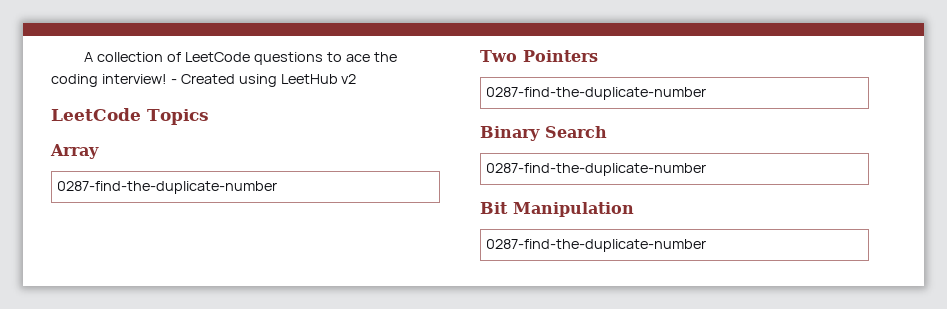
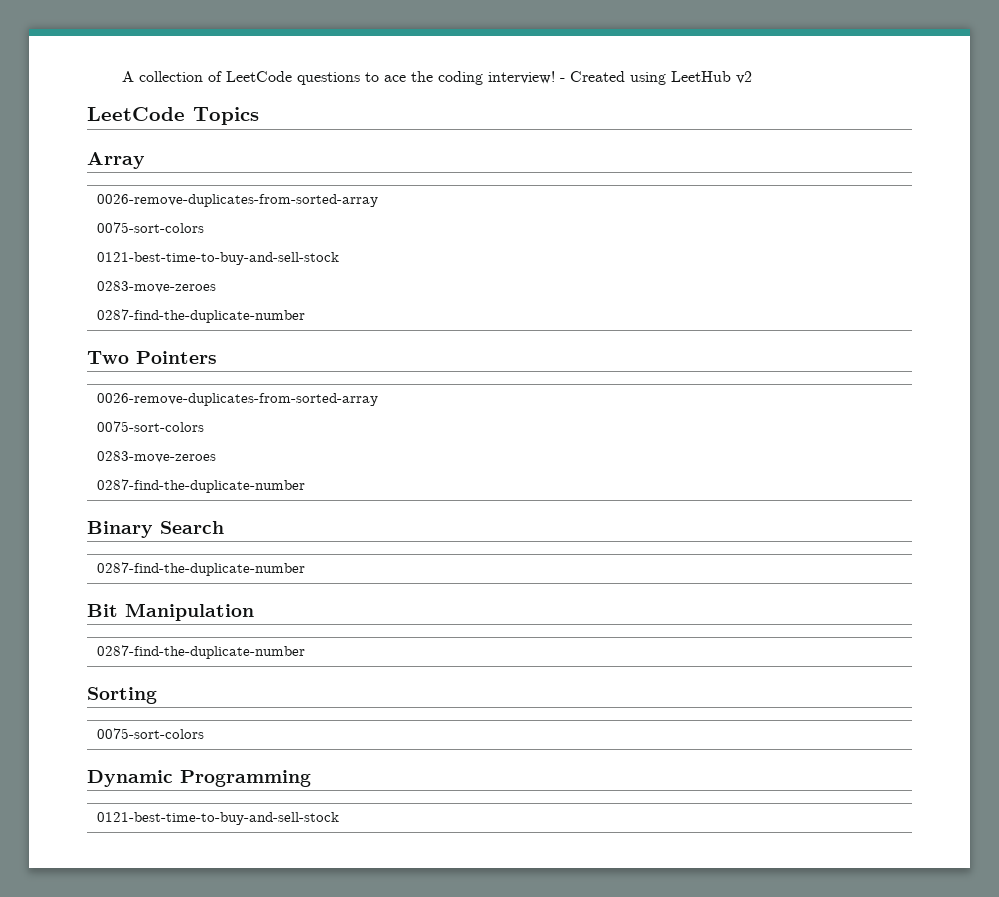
(99, 151) none -> [97,194,379,207] [97,222,205,233] [97,252,340,265] [97,281,217,293] // 0026-remove-duplicates-from-sorted-array // 0075-sort-colors // 0121-best-time-to-buy-and-sell-stock // 0283-move-zeroes
(598, 56) none -> [97,393,379,406] [97,421,205,432] [97,451,217,463] // 0026-remove-duplicates-from-sorted-array // 0075-sort-colors // 0283-move-zeroes
(707, 245) none -> [87,687,157,704] [97,728,205,739] [87,770,311,787] [97,812,340,825] // Sorting // 0075-sort-colors // Dynamic Programming // 0121-best-time-to-buy-and-sell-stock

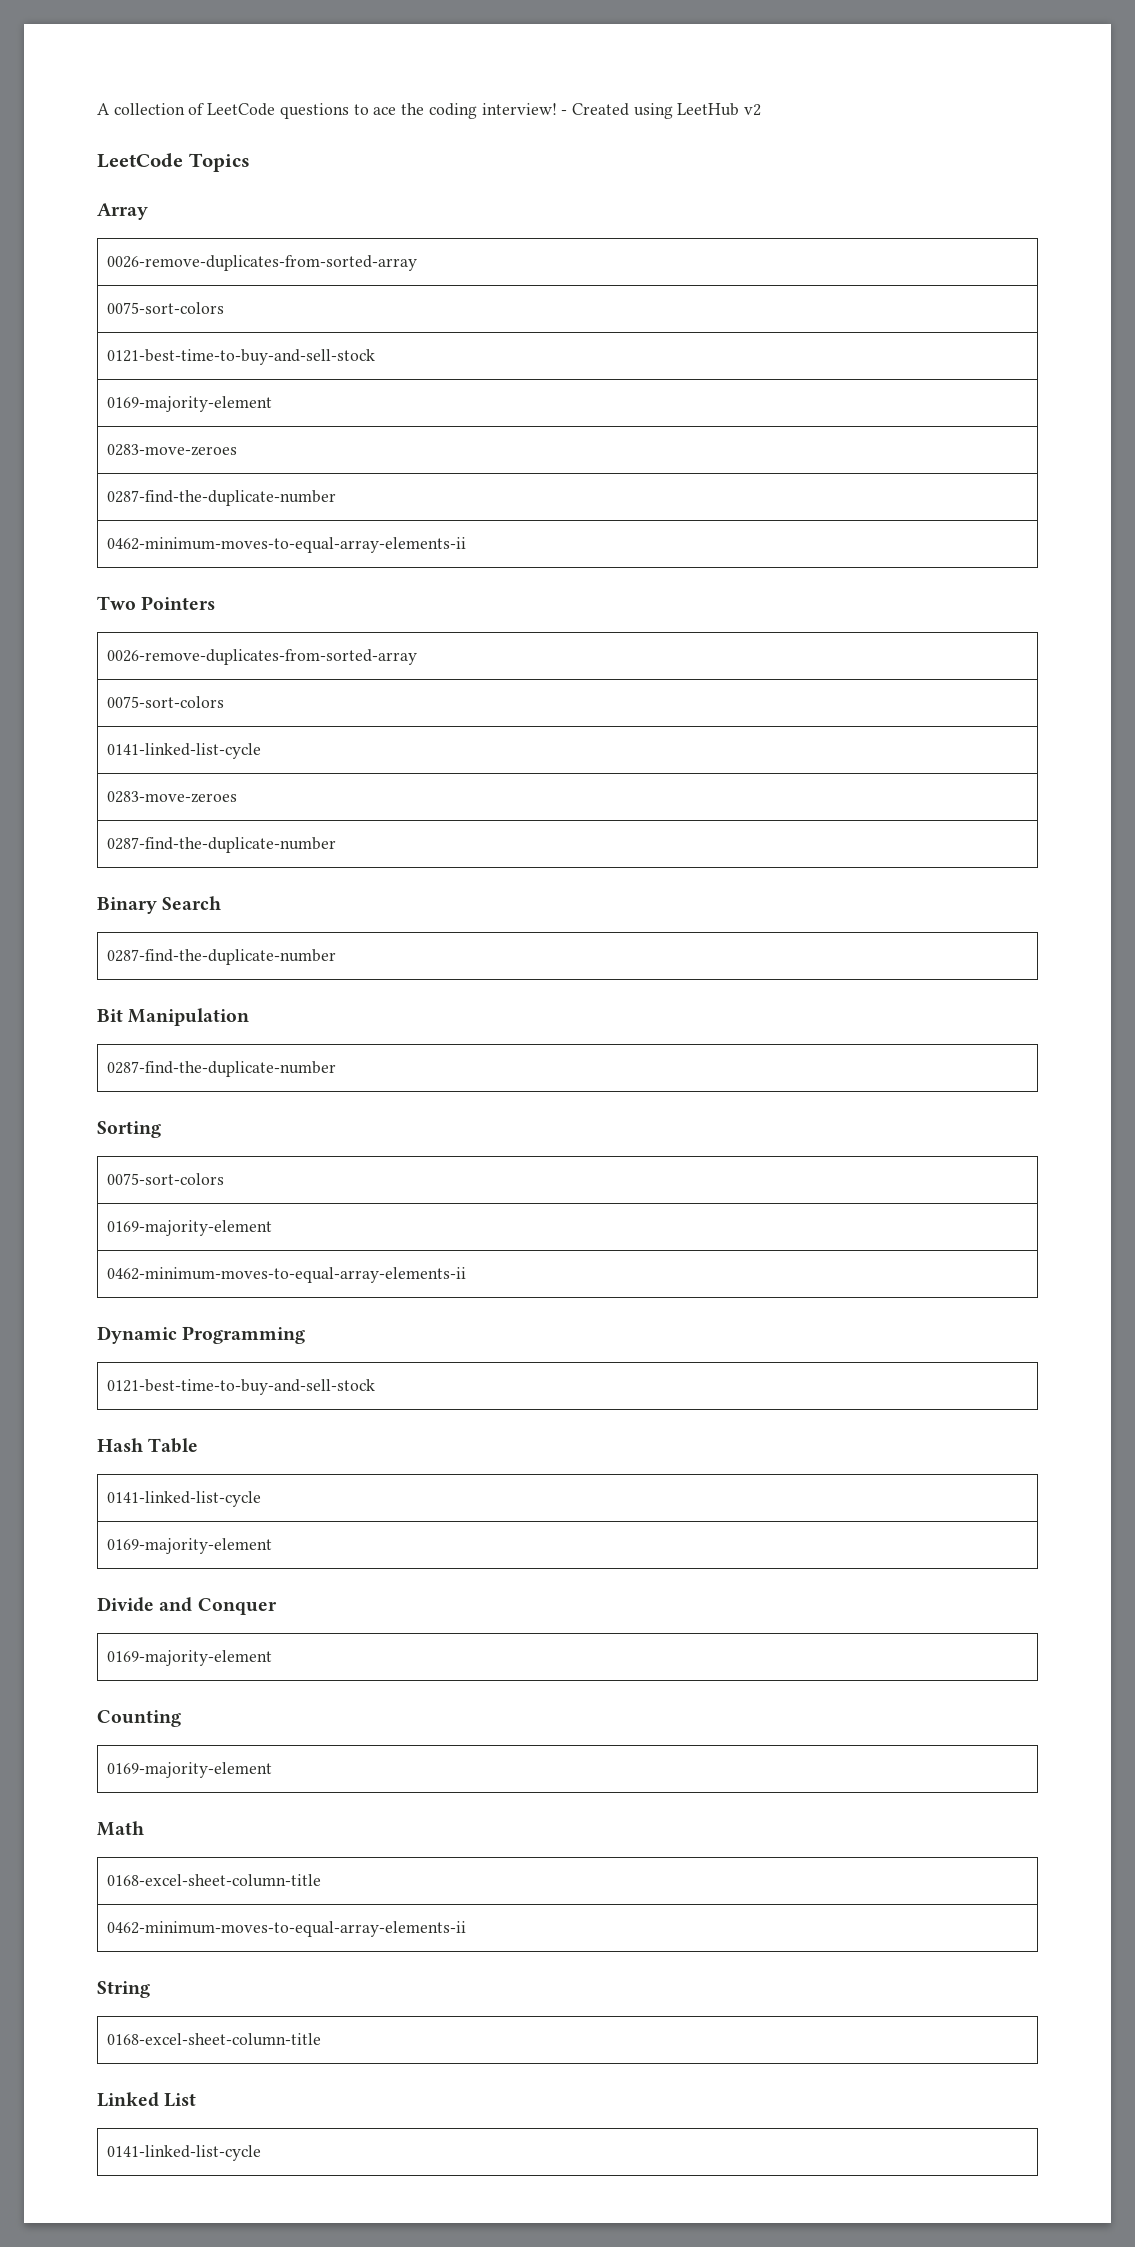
[97,281,217,293] [97,309,306,323] // 0283-move-zeroes // 0287-find-the-duplicate-number -> [107,396,273,412] [107,444,238,456] [107,490,337,506] [107,537,467,553] // 0169-majority-element // 0283-move-zeroes // 0287-find-the-duplicate-number // 0462-minimum-moves-to-equal-array-elements-ii
(205, 426) none -> [107,743,262,759] // 0141-linked-list-cycle
(205, 733) none -> [107,1220,273,1236] [107,1267,467,1283] // 0169-majority-element // 0462-minimum-moves-to-equal-array-elements-ii
(340, 818) none -> [97,1438,199,1453] [107,1491,262,1507] [107,1538,273,1554] [97,1597,277,1615] [107,1650,273,1666] [97,1710,181,1727] [107,1762,273,1778] [97,1821,144,1836] [107,1874,322,1887] [107,1921,467,1937] [97,1981,150,1998] [107,2033,322,2046] [97,2092,197,2107] [107,2145,262,2161] // Hash Table // 0141-linked-list-cycle // 0169-majority-element // Divide and Conquer // 0169-majority-element // Counting // 0169-majority-element // Math // 0168-excel-sheet-column-title // 0462-minimum-moves-to-equal-array-elements-ii // String // 0168-excel-sheet-column-title // Linked List // 0141-linked-list-cycle

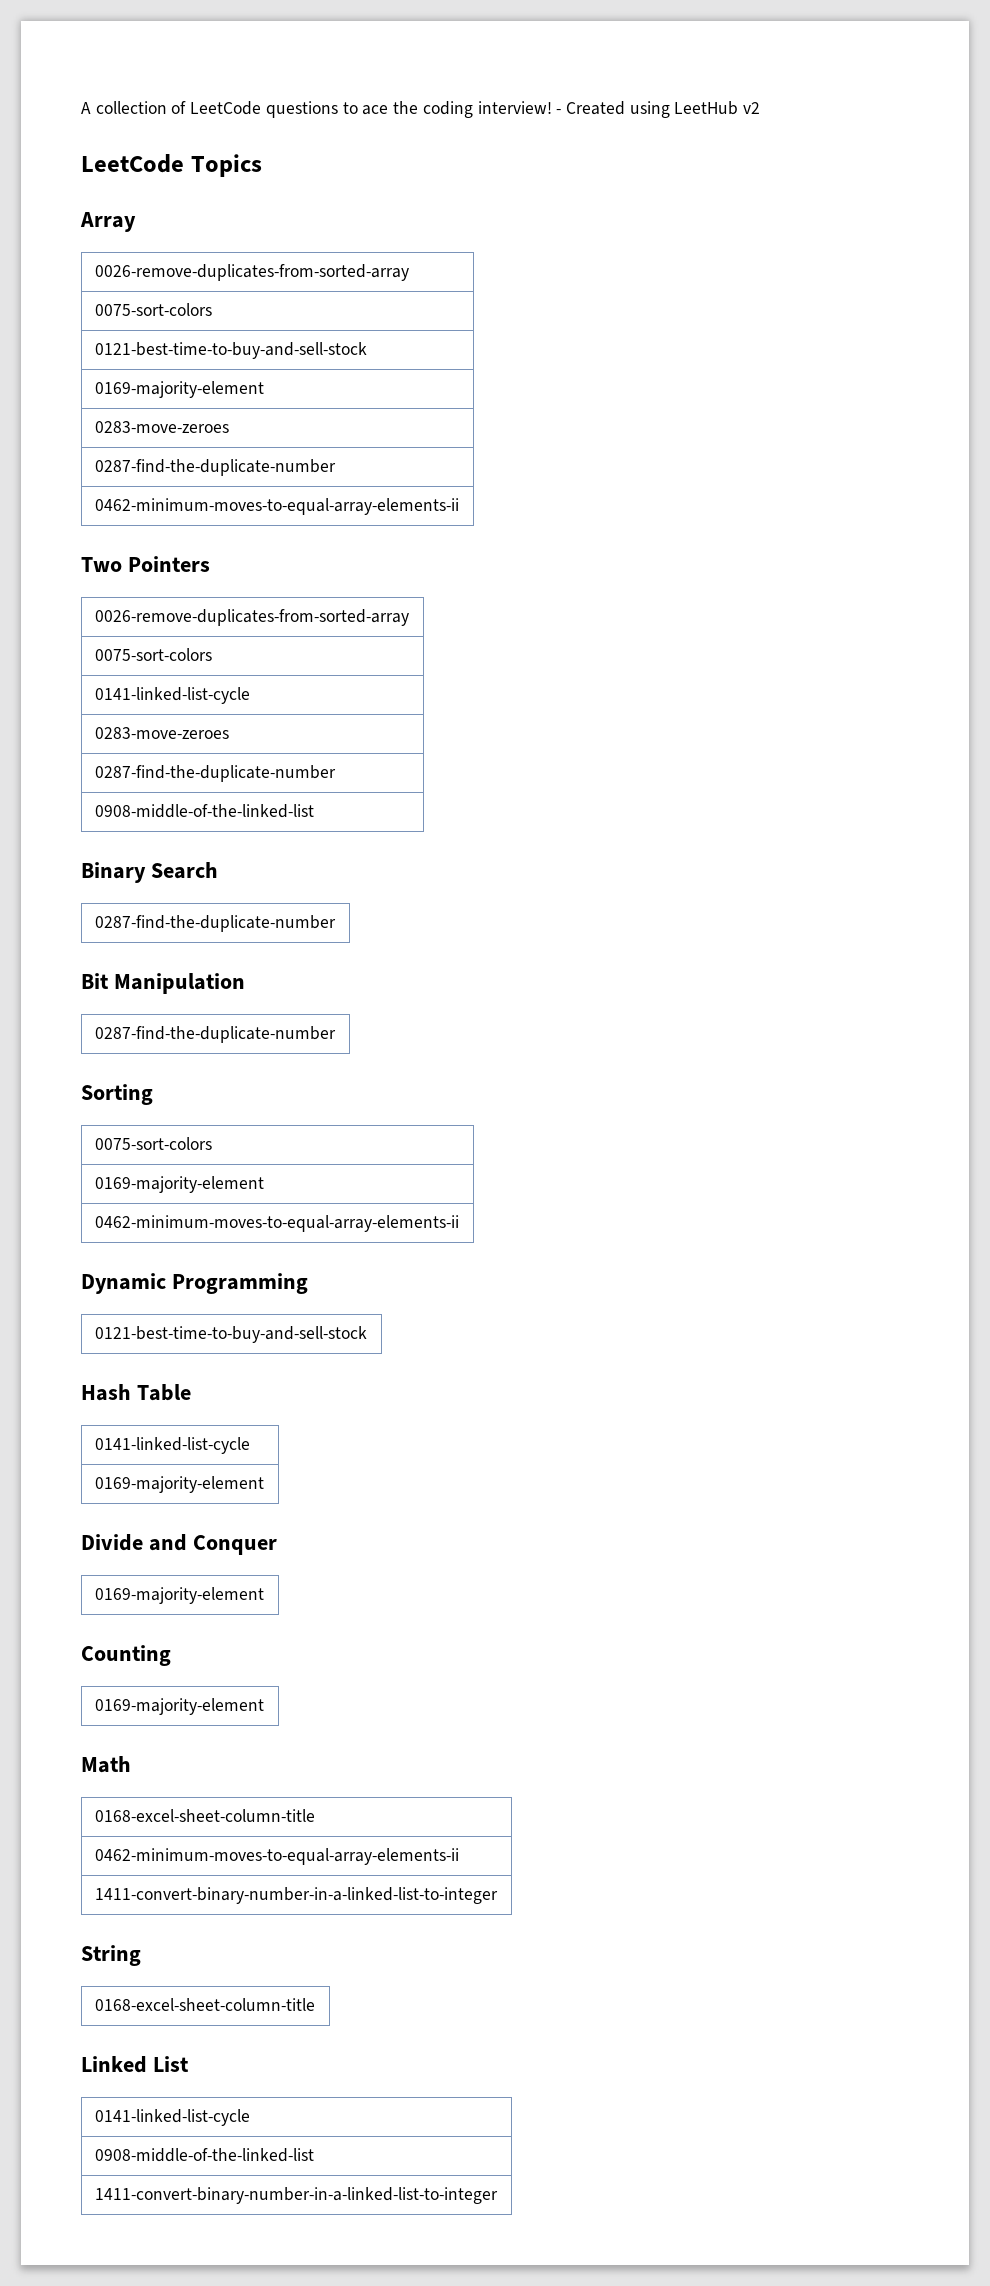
(337, 845) none -> [94,804,314,818] // 0908-middle-of-the-linked-list
(467, 1929) none -> [94,1887,498,1904] // 1411-convert-binary-number-in-a-linked-list-to-integer
(262, 2153) none -> [94,2148,314,2162] [94,2187,498,2204] // 0908-middle-of-the-linked-list // 1411-convert-binary-number-in-a-linked-list-to-integer

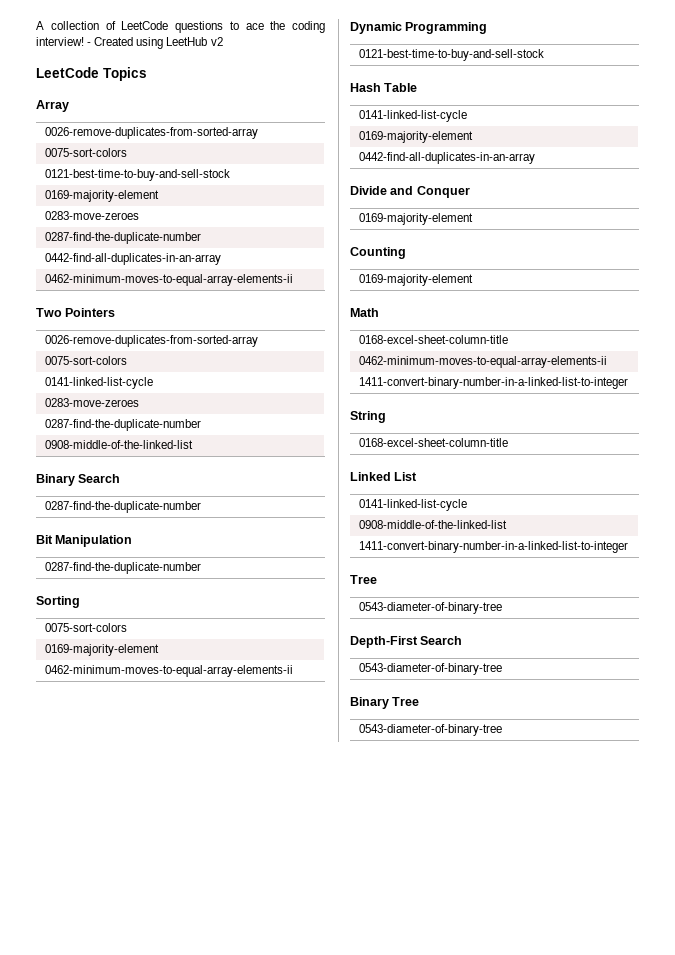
(336, 467) none -> [44,253,221,265] // 0442-find-all-duplicates-in-an-array
(264, 1484) none -> [358,152,535,164] // 0442-find-all-duplicates-in-an-array
(498, 2195) none -> [350,575,377,584] [358,602,502,614] [350,636,463,648] [358,663,502,675] [350,697,420,709] [358,724,502,736] // Tree // 0543-diameter-of-binary-tree // Depth-First Search // 0543-diameter-of-binary-tree // Binary Tree // 0543-diameter-of-binary-tree

